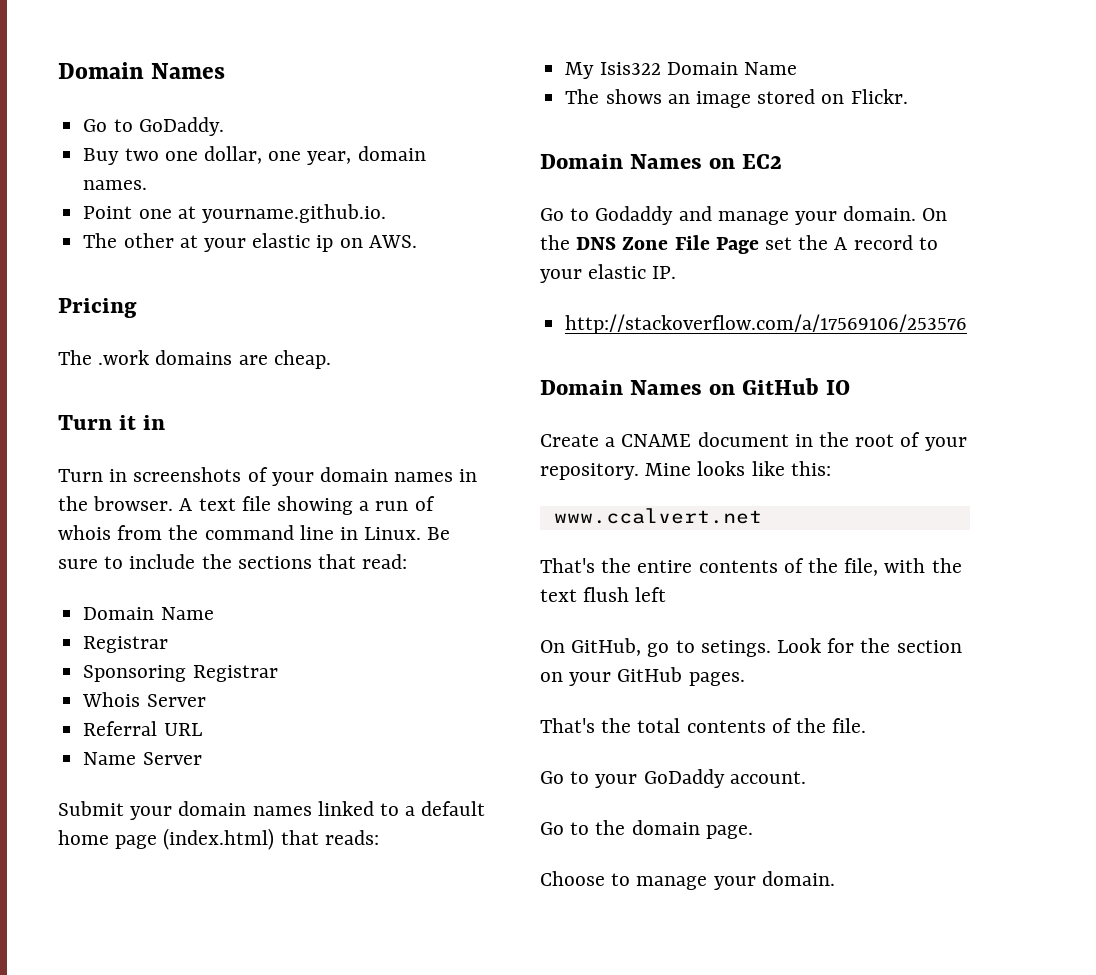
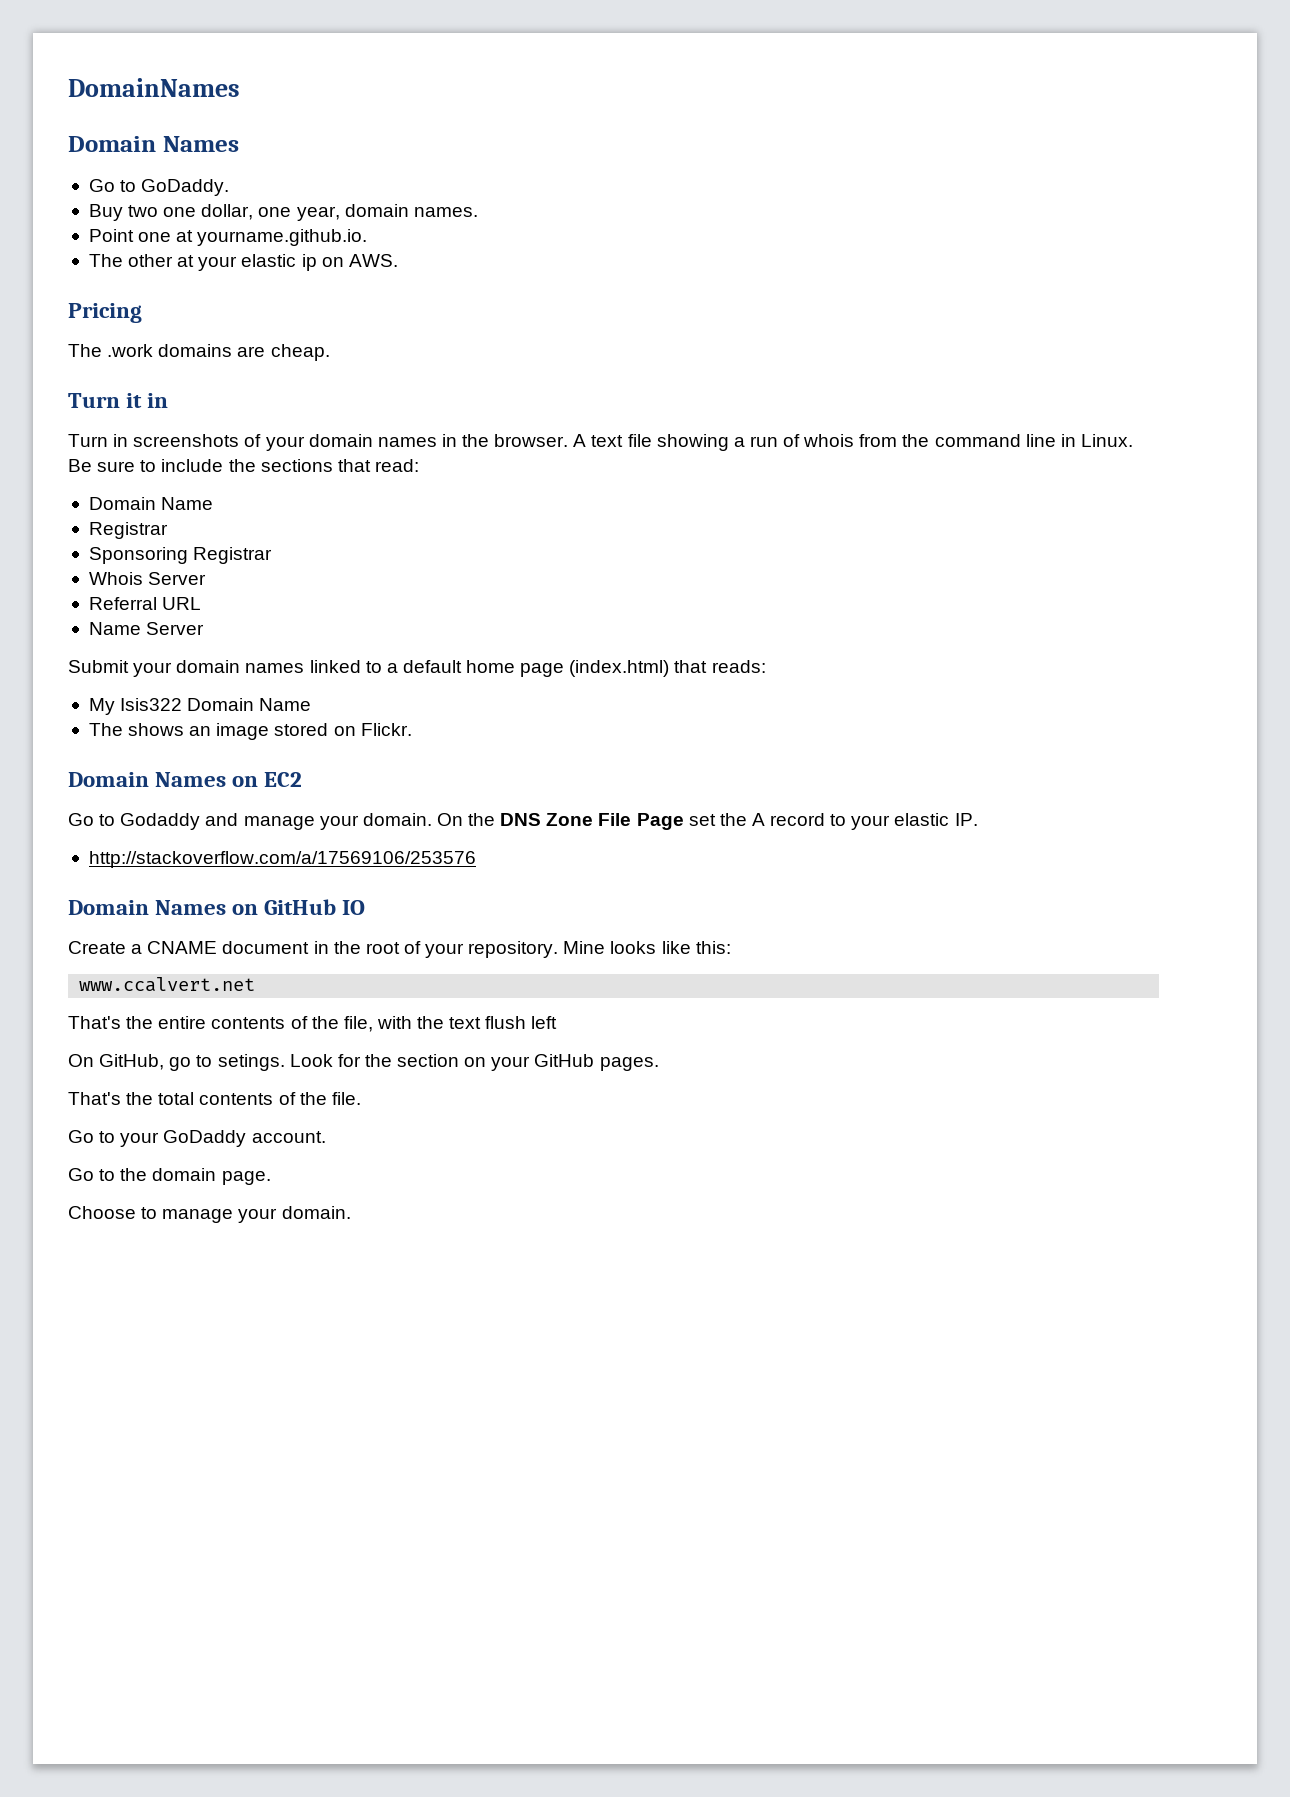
(58, 70) none -> [68,78,240,97] DomainNames //

